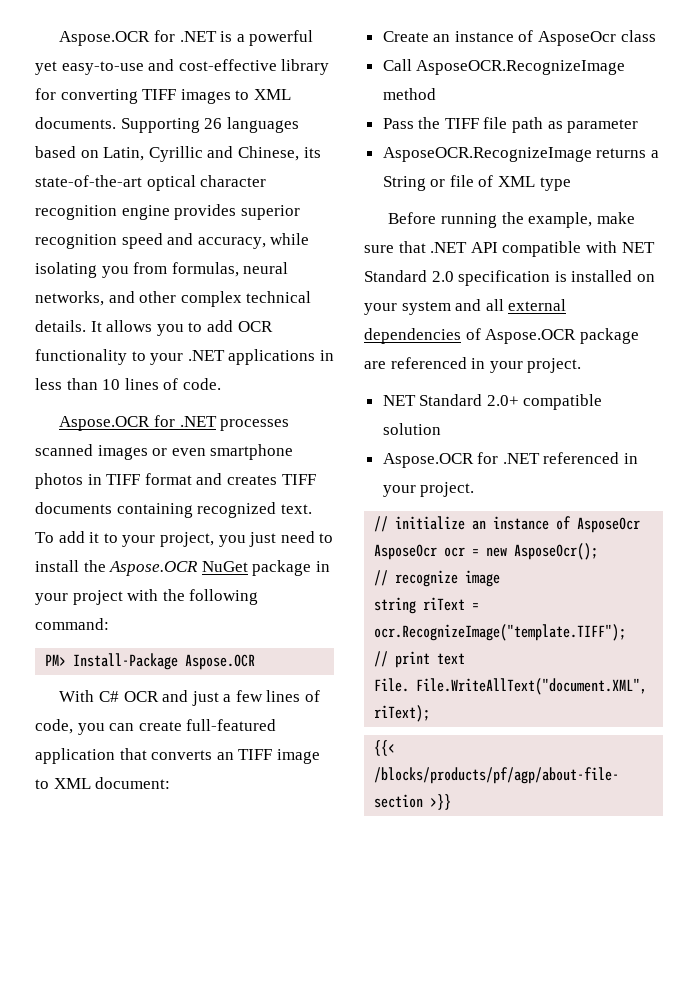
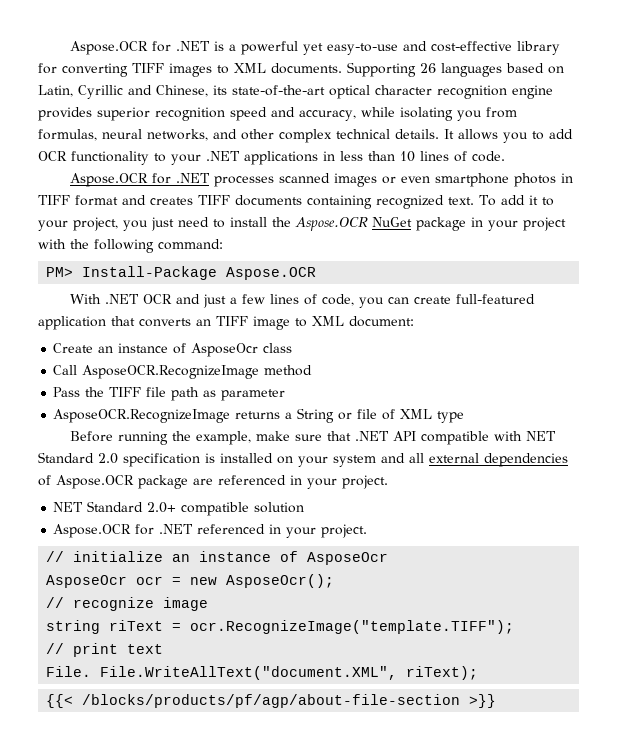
[98,691,119,702] C# -> [104,294,139,304] .NET

